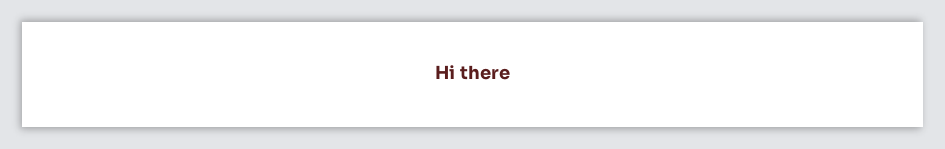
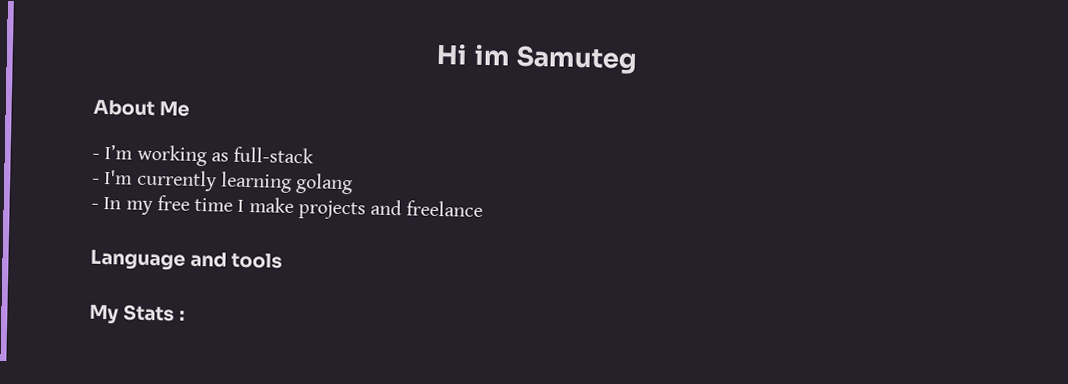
[459,65,510,80] there -> [473,44,638,75] [93,99,191,117] [92,144,315,167] [92,169,354,195] [91,195,484,220] [90,249,284,271] [89,304,186,325] im Samuteg // About Me // - I’m working as full-stack // - I'm currently learning golang // - In my free time I make projects and freelance // Language and tools // My Stats :

